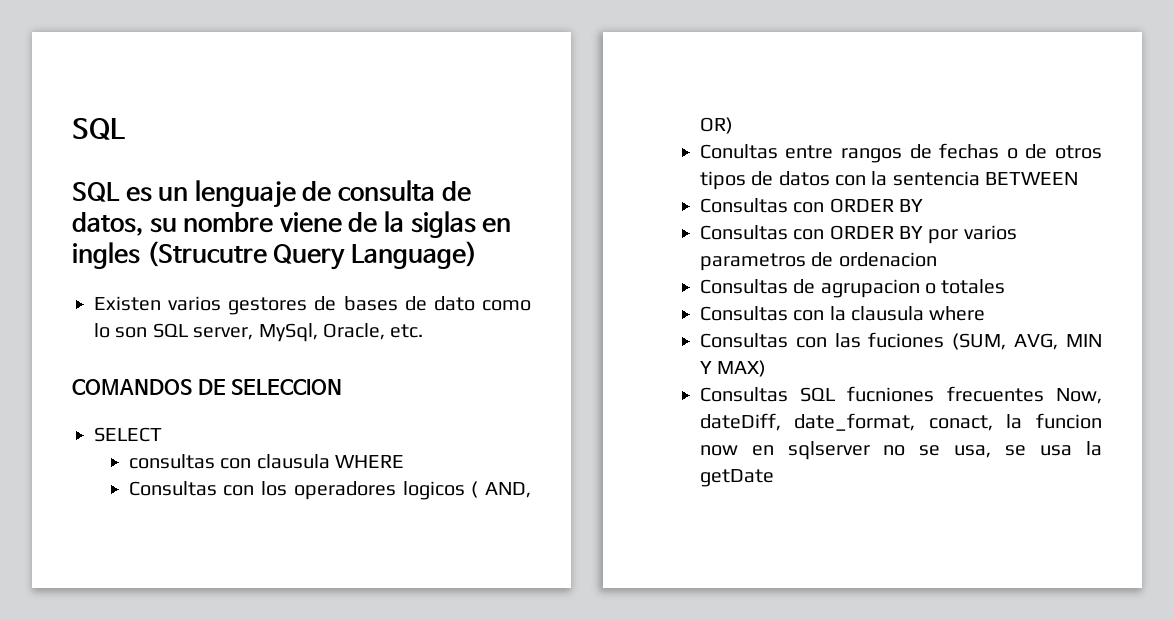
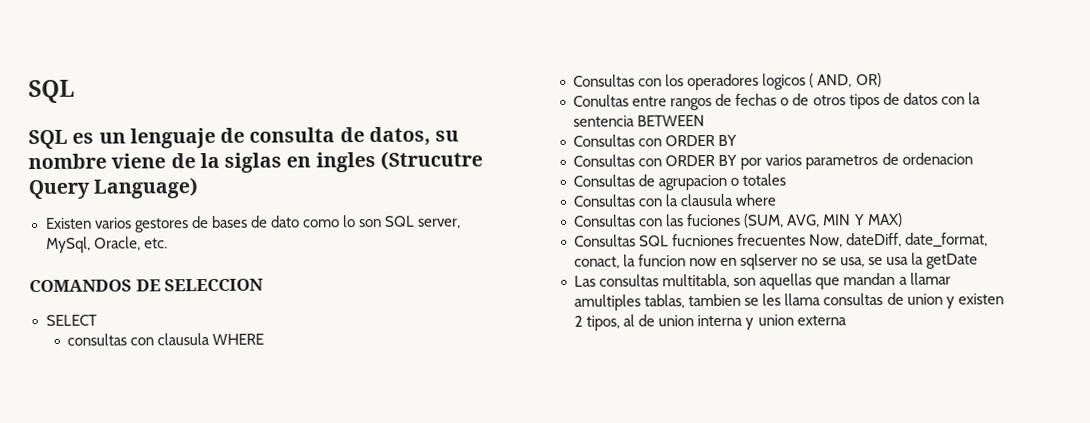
(774, 478) none -> [574,272,951,290] [574,292,1004,311] [574,314,847,331] // Las consultas multitabla, son aquellas que mandan a llamar amultiples tablas, tambien se les llama consultas de union y existen 2 tipos, al de union interna y union externa

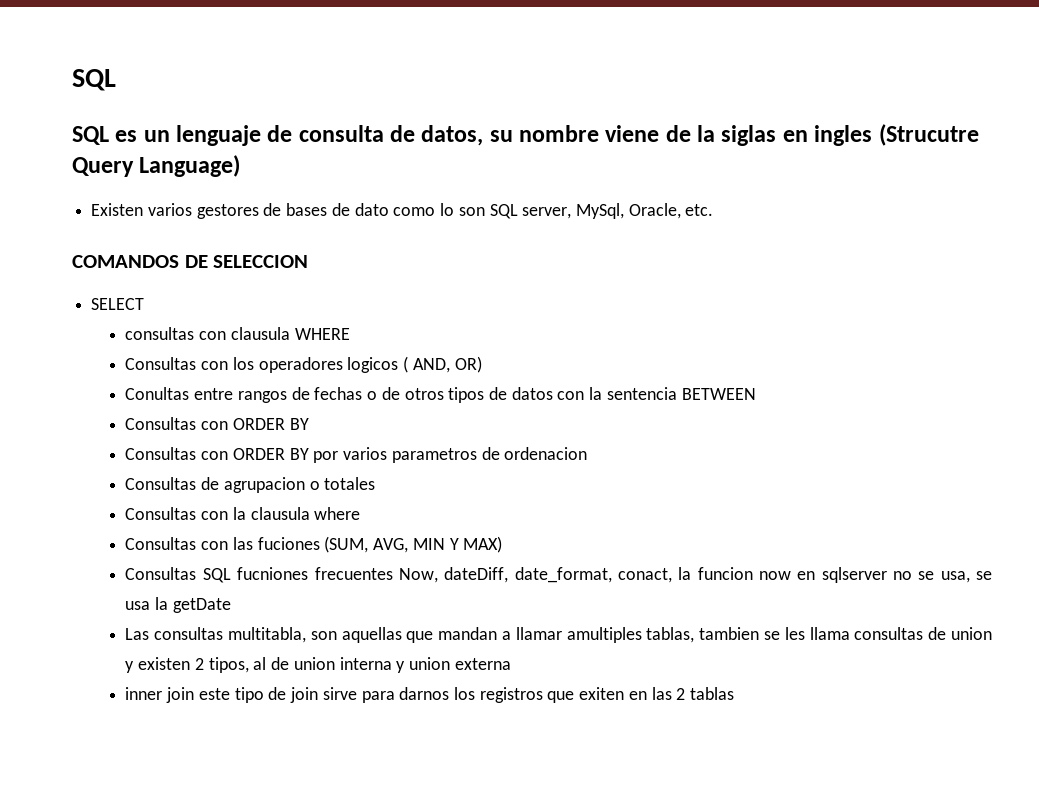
(847, 320) none -> [125,687,735,703] // inner join este tipo de join sirve para darnos los registros que exiten en las 2 tablas

